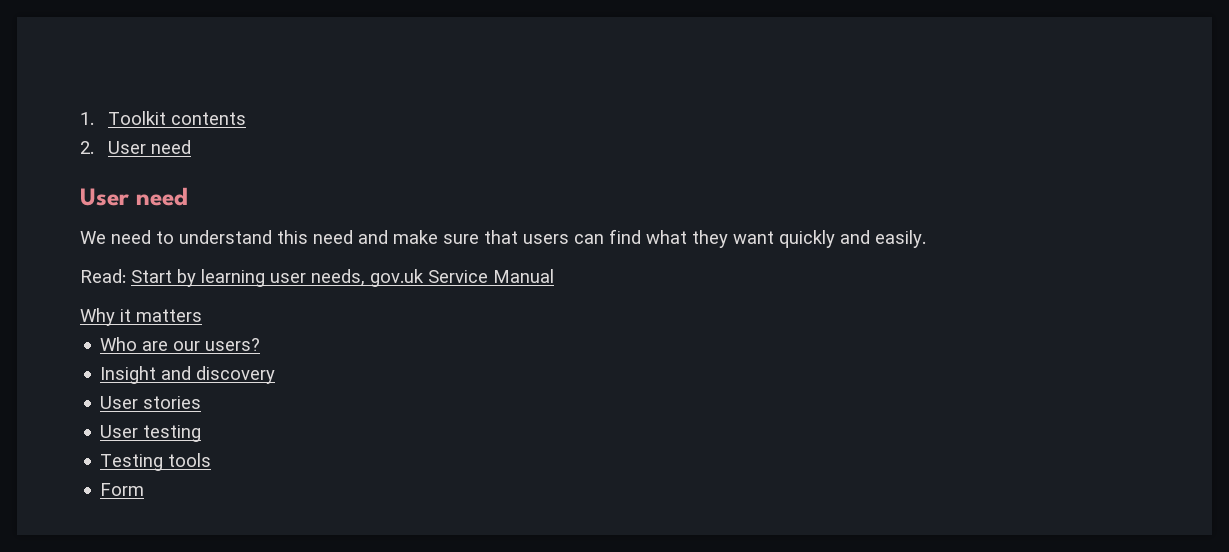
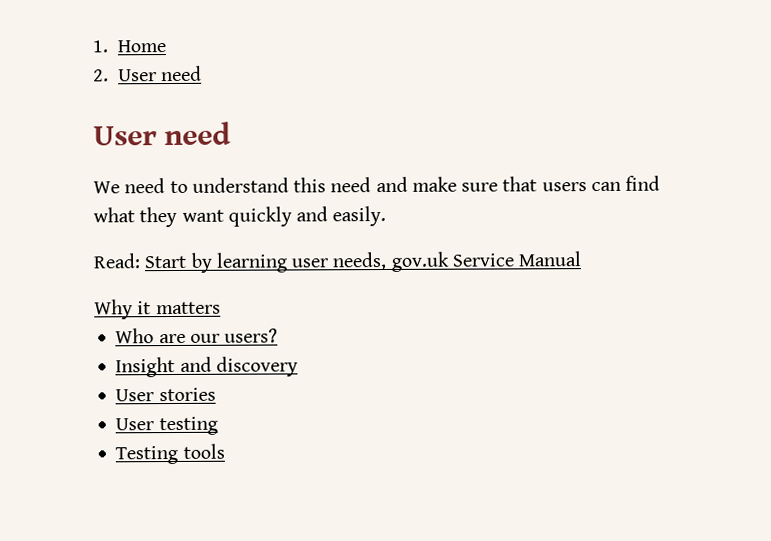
[108,111,247,125] Toolkit contents -> [116,40,166,53] Home
[100,483,145,496] // Form -> (225, 451) none

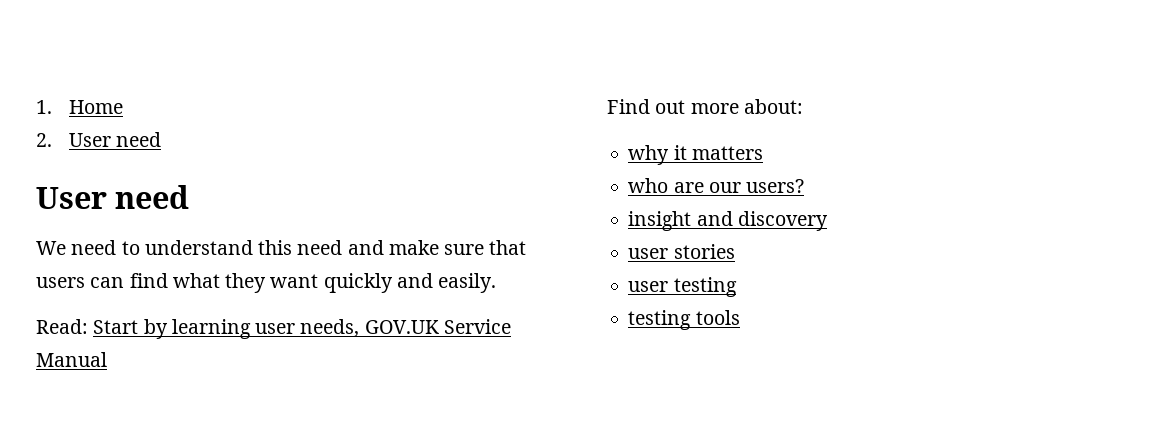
[390,251,450,272] gov.uk -> [364,320,439,334] GOV.UK
[94,299,133,320] Why -> [607,99,803,114] [628,145,670,165] Find out more about: // why
[115,328,155,344] Who -> [628,178,669,193] who
[115,356,176,378] Insight -> [628,211,692,231] insight
[115,389,155,402] User -> [628,248,669,259] user
[115,418,155,431] User -> [628,281,669,292] user
[115,445,179,465] Testing -> [628,310,692,330] testing

